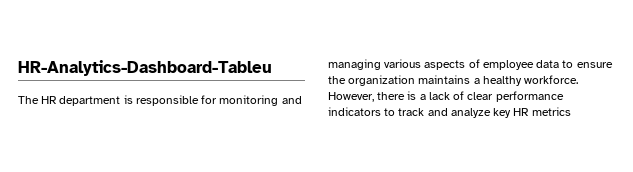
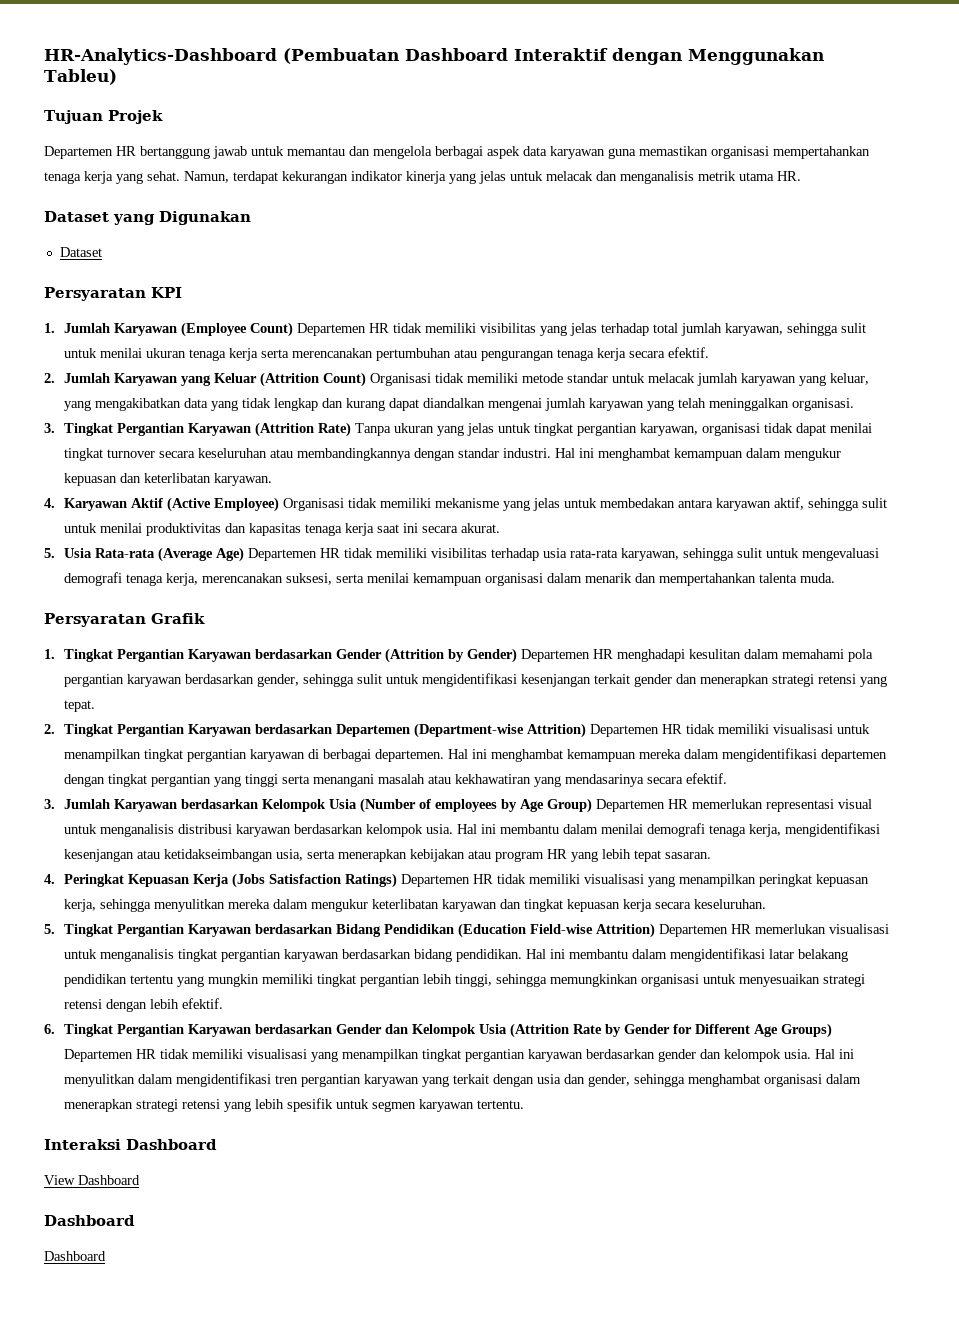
[18,60,272,76] [18,95,302,106] [328,59,613,70] [328,75,579,86] [328,91,564,102] [328,107,571,118] HR-Analytics-Dashboard-Tableu // The HR department is responsible for monitoring and managing various aspects of employee data to ensure the organization maintains a healthy workforce. However, there is a lack of clear performance indicators to track and analyze key HR metrics -> [44,48,824,65] [44,69,117,85] [44,110,163,124] [44,146,870,159] [44,171,801,184] [44,211,251,225] [59,247,102,257] [44,287,182,301] [44,322,867,337] [64,347,710,361] [44,372,870,387] [64,398,855,411] [44,422,873,437] [64,448,842,461] [64,473,273,486] [44,497,888,512] [64,523,501,536] [44,547,880,562] [64,572,836,586] [44,613,205,627] [44,648,874,663] [64,673,888,687] [64,700,96,712] [44,723,871,738] [64,748,888,762] [64,773,728,787] [44,798,873,813] [64,823,881,837] [64,849,712,862] [44,873,870,888] [64,899,767,912] [44,923,890,938] [64,948,849,962] [64,974,866,987] [64,998,224,1012] [44,1023,833,1038] [64,1049,855,1062] [64,1073,862,1087] [64,1098,525,1112] [44,1139,217,1150] [44,1175,140,1185] [44,1215,135,1226] [44,1251,106,1261] HR-Analytics-Dashboard (Pembuatan Dashboard Interaktif dengan Menggunakan Tableu) // Tujuan Projek // Departemen HR bertanggung jawab untuk memantau dan mengelola berbagai aspek data karyawan guna memastikan organisasi mempertahankan tenaga kerja yang sehat. Namun, terdapat kekurangan indikator kinerja yang jelas untuk melacak dan menganalisis metrik utama HR. // Dataset yang Digunakan // Dataset // Persyaratan KPI // 1. Jumlah Karyawan (Employee Count) Departemen HR tidak memiliki visibilitas yang jelas terhadap total jumlah karyawan, sehingga sulit untuk menilai ukuran tenaga kerja serta merencanakan pertumbuhan atau pengurangan tenaga kerja secara efektif. // 2. Jumlah Karyawan yang Keluar (Attrition Count) Organisasi tidak memiliki metode standar untuk melacak jumlah karyawan yang keluar, yang mengakibatkan data yang tidak lengkap dan kurang dapat diandalkan mengenai jumlah karyawan yang telah meninggalkan organisasi. // 3. Tingkat Pergantian Karyawan (Attrition Rate) Tanpa ukuran yang jelas untuk tingkat pergantian karyawan, organisasi tidak dapat menilai tingkat turnover secara keseluruhan atau membandingkannya dengan standar industri. Hal ini menghambat kemampuan dalam mengukur kepuasan dan keterlibatan karyawan. // 4. Karyawan Aktif (Active Employee) Organisasi tidak memiliki mekanisme yang jelas untuk membedakan antara karyawan aktif, sehingga sulit untuk menilai produktivitas dan kapasitas tenaga kerja saat ini secara akurat. // 5. Usia Rata-rata (Average Age) Departemen HR tidak memiliki visibilitas terhadap usia rata-rata karyawan, sehingga sulit untuk mengevaluasi demografi tenaga kerja, merencanakan suksesi, serta menilai kemampuan organisasi dalam menarik dan mempertahankan talenta muda. // Persyaratan Grafik // 1. Tingkat Pergantian Karyawan berdasarkan Gender (Attrition by Gender) Departemen HR menghadapi kesulitan dalam memahami pola pergantian karyawan berdasarkan gender, sehingga sulit untuk mengidentifikasi kesenjangan terkait gender dan menerapkan strategi retensi yang tepat. // 2. Tingkat Pergantian Karyawan berdasarkan Departemen (Department-wise Attrition) Departemen HR tidak memiliki visualisasi untuk menampilkan tingkat pergantian karyawan di berbagai departemen. Hal ini menghambat kemampuan mereka dalam mengidentifikasi departemen dengan tingkat pergantian yang tinggi serta menangani masalah atau kekhawatiran yang mendasarinya secara efektif. // 3. Jumlah Karyawan berdasarkan Kelompok Usia (Number of employees by Age Group) Departemen HR memerlukan representasi visual untuk menganalisis distribusi karyawan berdasarkan kelompok usia. Hal ini membantu dalam menilai demografi tenaga kerja, mengidentifikasi kesenjangan atau ketidakseimbangan usia, serta menerapkan kebijakan atau program HR yang lebih tepat sasaran. // 4. Peringkat Kepuasan Kerja (Jobs Satisfaction Ratings) Departemen HR tidak memiliki visualisasi yang menampilkan peringkat kepuasan kerja, sehingga menyulitkan mereka dalam mengukur keterlibatan karyawan dan tingkat kepuasan kerja secara keseluruhan. // 5. Tingkat Pergantian Karyawan berdasarkan Bidang Pendidikan (Education Field-wise Attrition) Departemen HR memerlukan visualisasi untuk menganalisis tingkat pergantian karyawan berdasarkan bidang pendidikan. Hal ini membantu dalam mengidentifikasi latar belakang pendidikan tertentu yang mungkin memiliki tingkat pergantian lebih tinggi, sehingga memungkinkan organisasi untuk menyesuaikan strategi retensi dengan lebih efektif. // 6. Tingkat Pergantian Karyawan berdasarkan Gender dan Kelompok Usia (Attrition Rate by Gender for Different Age Groups) Departemen HR tidak memiliki visualisasi yang menampilkan tingkat pergantian karyawan berdasarkan gender dan kelompok usia. Hal ini menyulitkan dalam mengidentifikasi tren pergantian karyawan yang terkait dengan usia dan gender, sehingga menghambat organisasi dalam menerapkan strategi retensi yang lebih spesifik untuk segmen karyawan tertentu. // Interaksi Dashboard // View Dashboard // Dashboard // Dashboard

